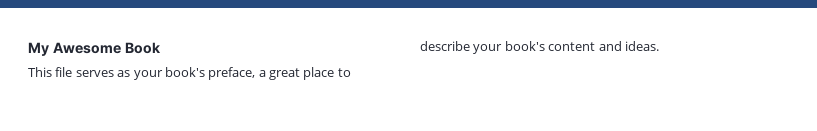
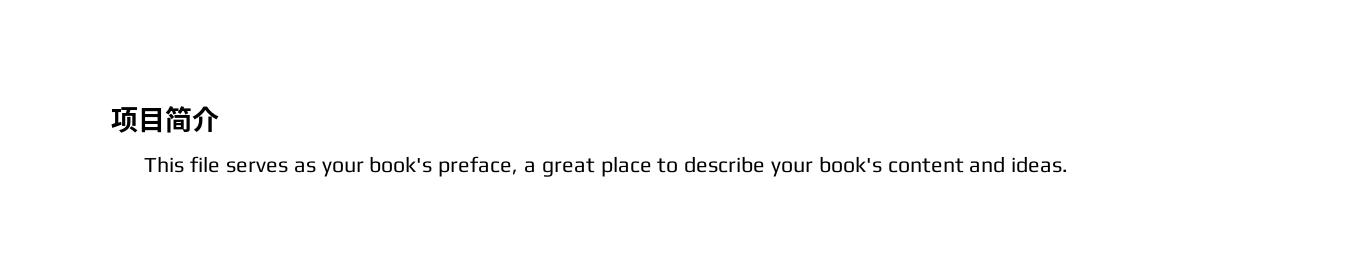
[28,42,161,56] My Awesome Book -> [111,106,219,133] 项目简介

